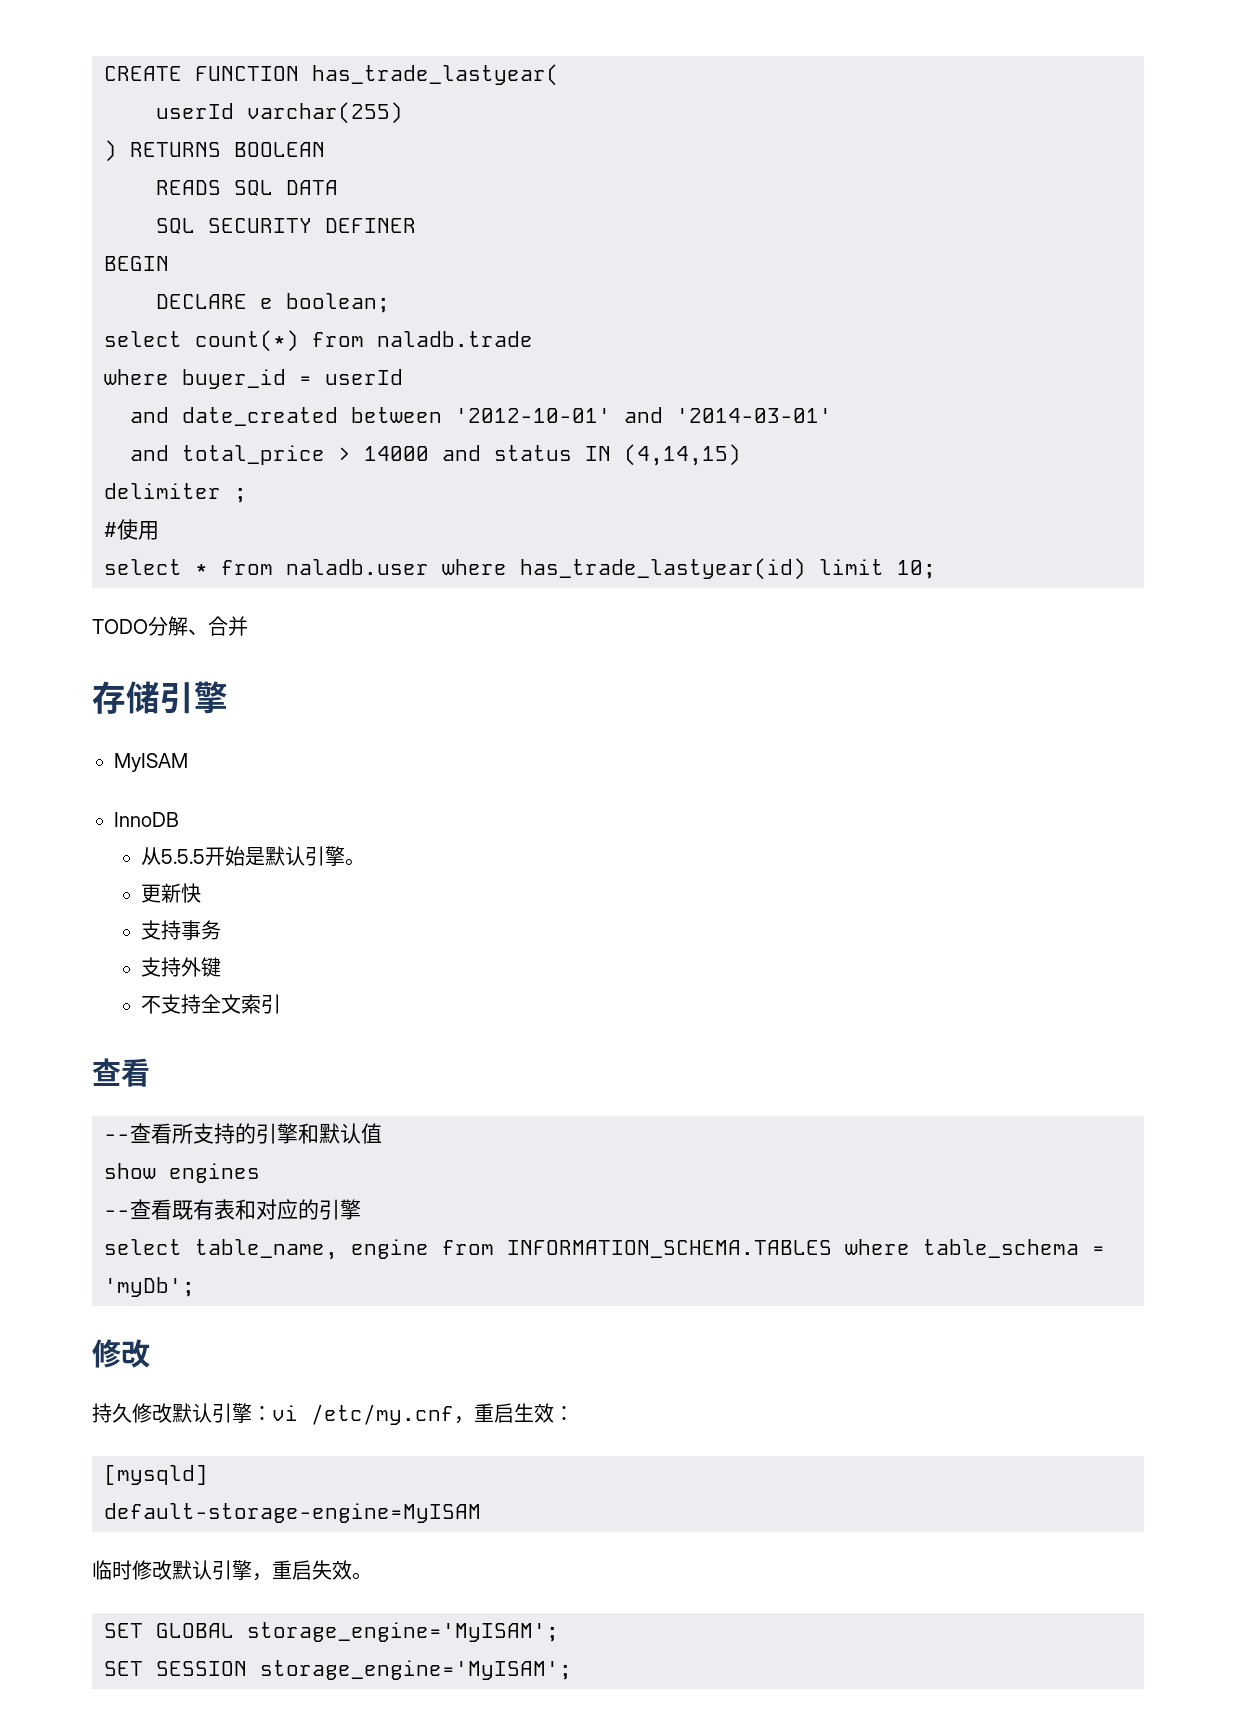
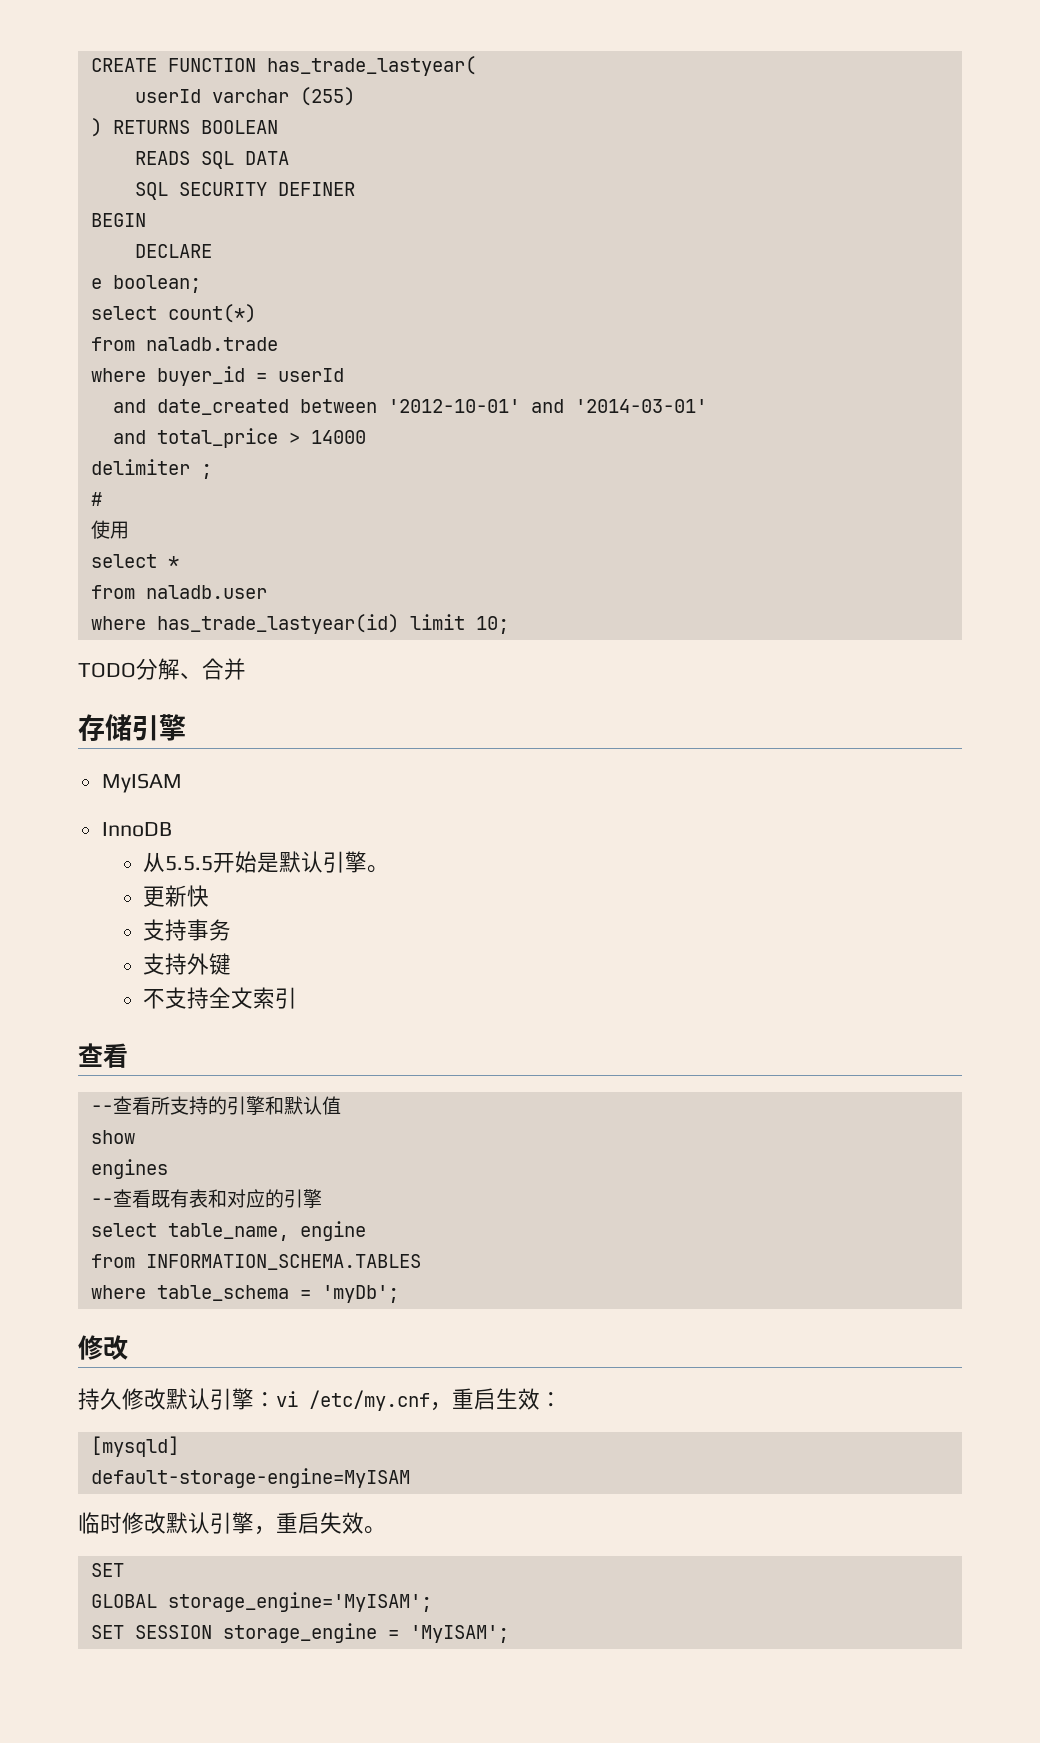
[247,102,403,124] varchar(255) -> [211,87,355,106] varchar (255)
(247, 301) none -> (212, 251) //
(299, 341) none -> (256, 313) //
[442,444,741,466] and status IN (4,14,15) -> (366, 437) none
(117, 529) none -> (102, 499) //
(208, 569) none -> (179, 562) //
(429, 567) none -> (267, 592) //
(156, 1171) none -> (135, 1137) //
(429, 1249) none -> (366, 1231) //
(832, 1249) none -> (421, 1262) //
(143, 1630) none -> (124, 1570) //
[260,1660,572,1680] storage_engine='MyISAM'; -> [222,1623,509,1643] storage_engine = 'MyISAM';

